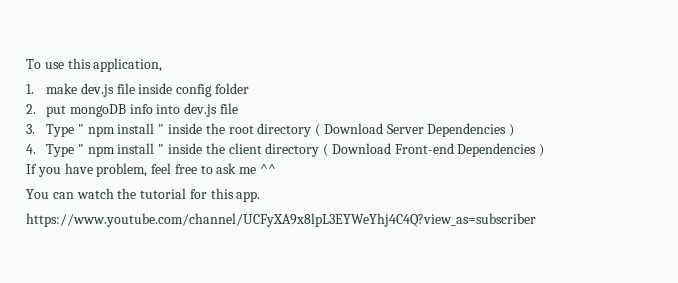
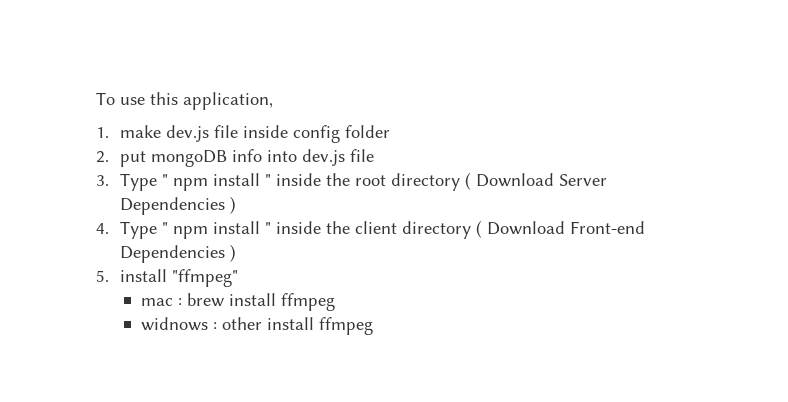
[26,163,277,177] [26,188,261,202] [26,213,536,227] If you have problem, feel free to ask me ^^ // You can watch the tutorial for this app. // https://www.youtube.com/channel/UCFyXA9x8lpL3EYWeYhj4C4Q?view_as=subscriber -> [96,269,239,287] [140,293,335,311] [140,317,373,335] 5. install "ffmpeg" // mac : brew install ffmpeg // widnows : other install ffmpeg

